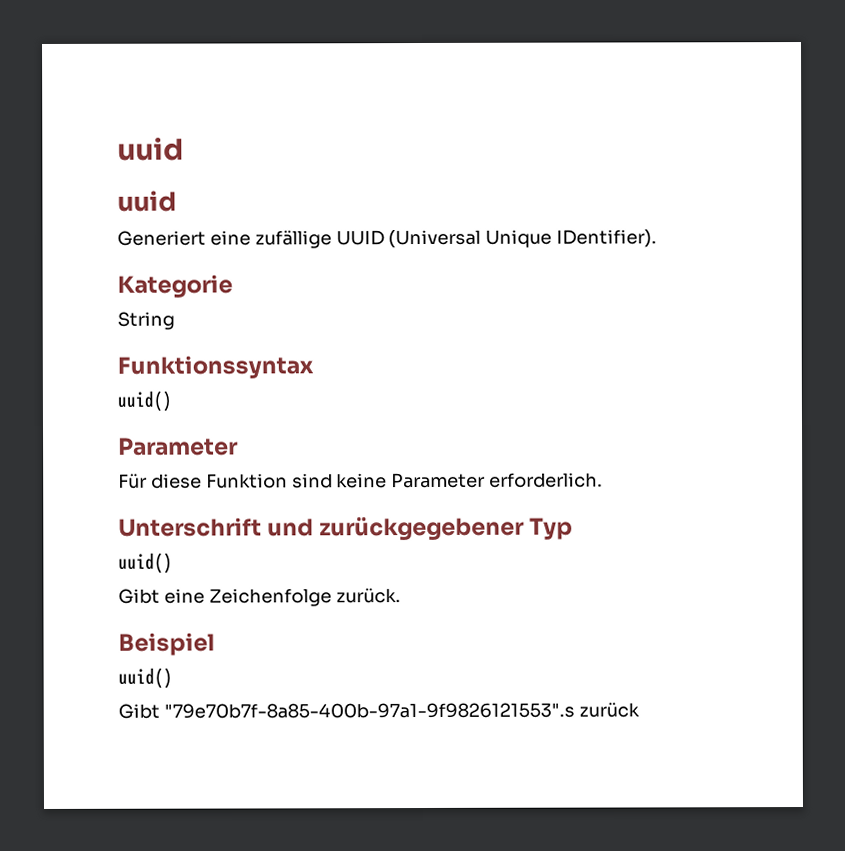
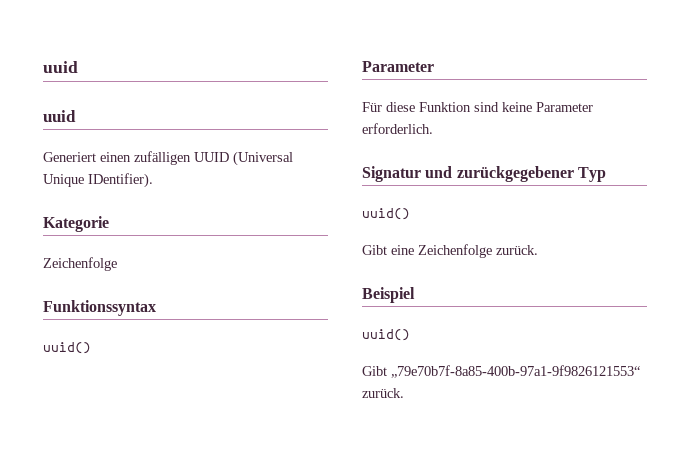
[209,230,332,249] eine zufällige -> [100,151,191,165] einen zufälligen
[117,311,175,330] String -> [43,257,117,271] Zeichenfolge
[118,517,262,537] Unterschrift -> [362,166,421,182] Signatur
[163,702,640,719] "79e70b7f-8a85-400b-97a1-9f9826121553".s zurück -> [391,365,640,378] [362,388,404,398] „79e70b7f-8a85-400b-97a1-9f9826121553“ zurück.

